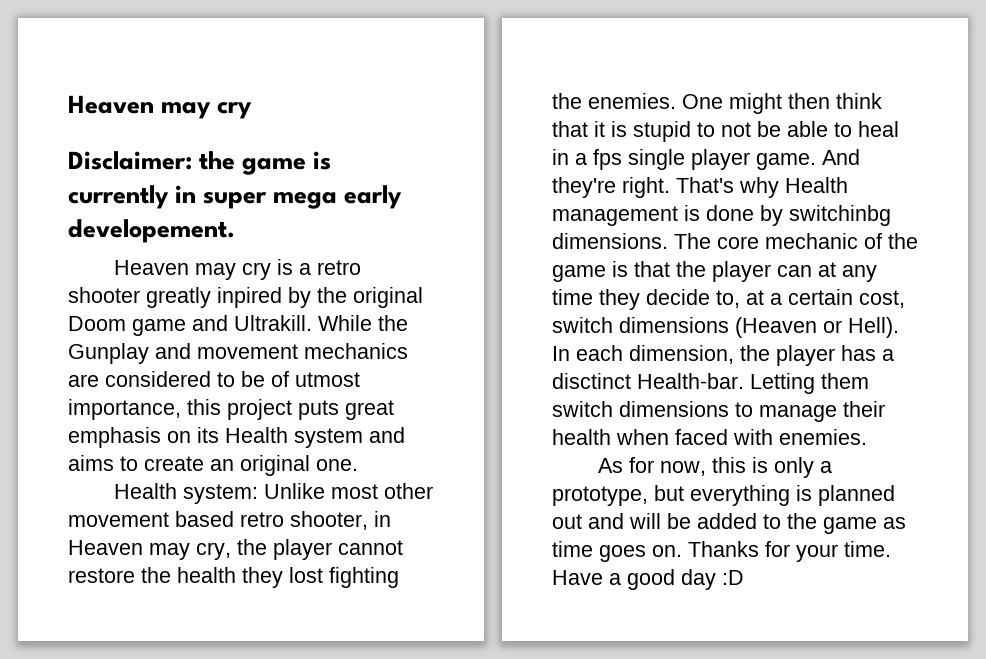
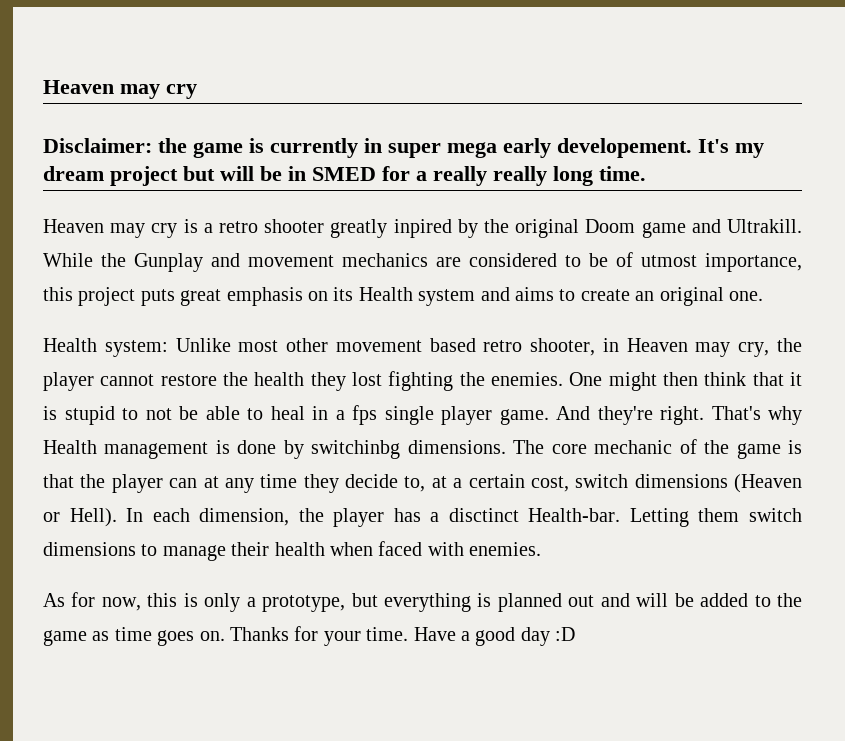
(235, 231) none -> [698,139,764,158] [43,166,646,186] It's my dream project but will be in SMED for a really really long time.

